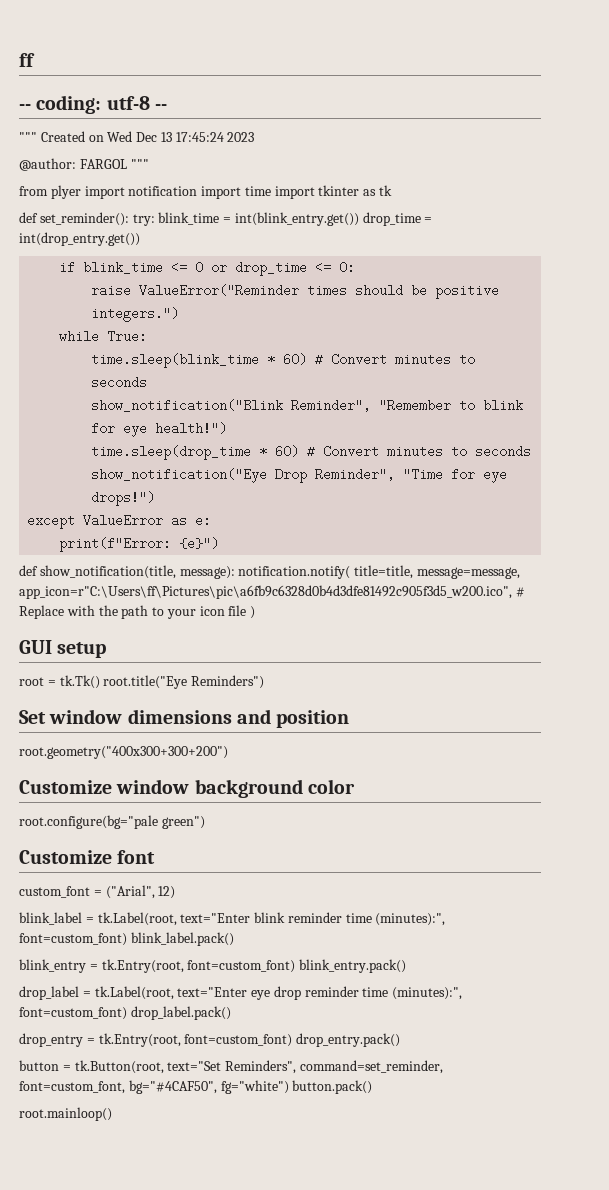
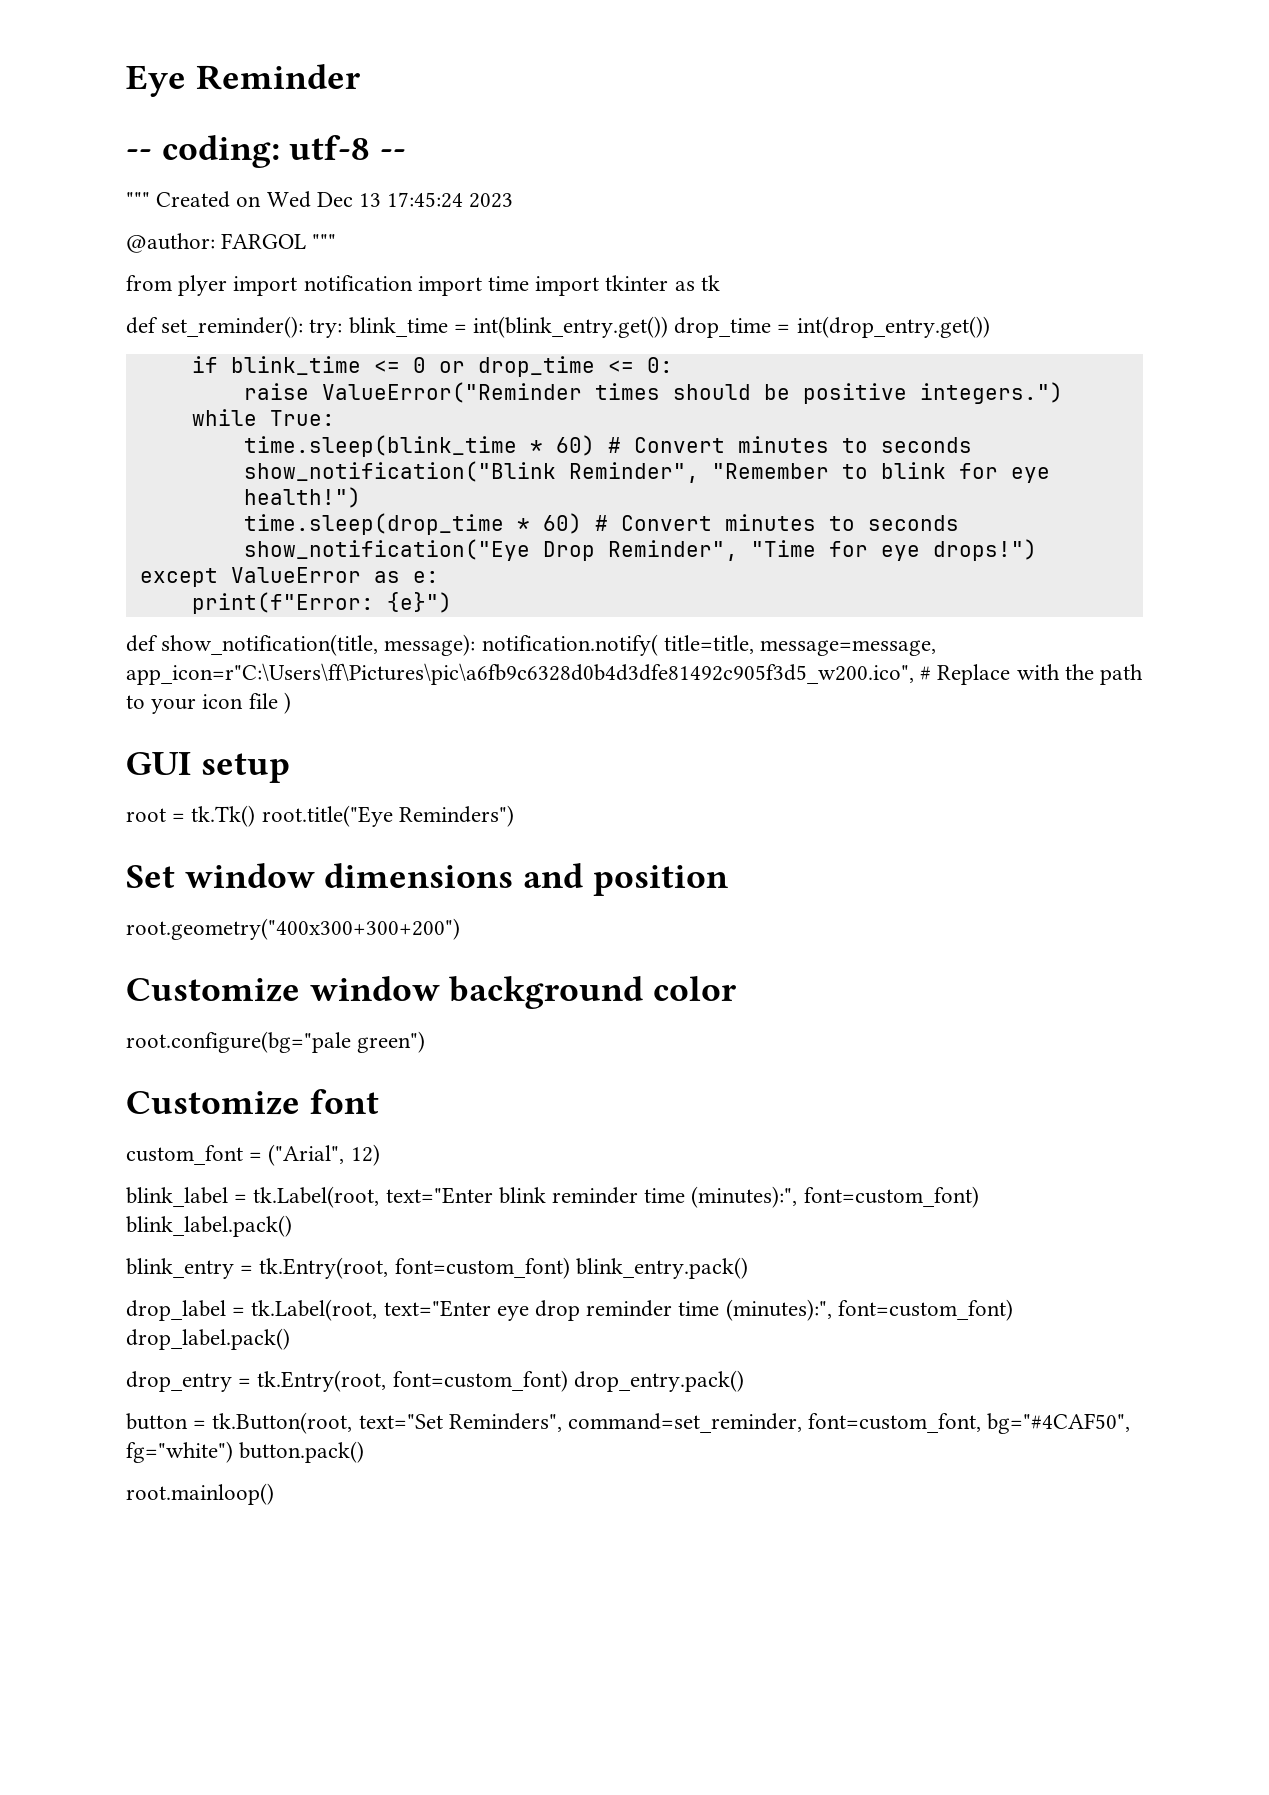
[19,53,35,67] ff -> [126,64,360,97] Eye Reminder

